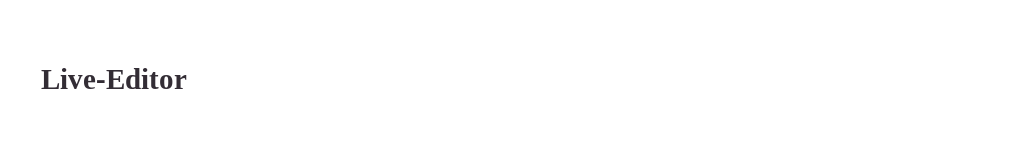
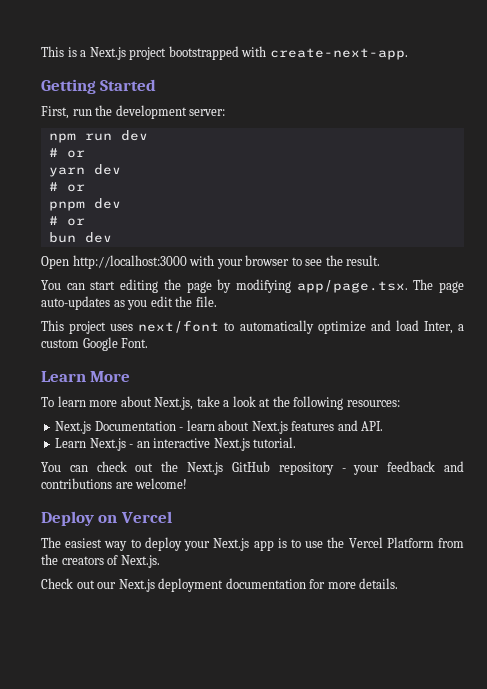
[41,68,187,89] Live-Editor -> [41,46,408,60] [41,79,157,94] [41,105,226,119] [48,130,148,143] [48,148,85,158] [48,164,121,177] [48,182,85,192] [48,198,121,211] [48,216,85,226] [48,232,112,243] [41,255,381,269] [41,279,464,293] [41,296,217,310] [41,320,465,334] [41,337,149,351] [41,371,131,382] [41,396,400,410] [55,420,384,434] [55,437,297,451] [41,461,464,475] [41,478,188,489] [41,511,172,526] [41,537,465,551] [41,554,160,568] [41,578,399,592] This is a Next.js project bootstrapped with create-next-app. // Getting Started // First, run the development server: // npm run dev // # or // yarn dev // # or // pnpm dev // # or // bun dev // Open http://localhost:3000 with your browser to see the result. // You can start editing the page by modifying app/page.tsx. The page auto-updates as you edit the file. // This project uses next/font to automatically optimize and load Inter, a custom Google Font. // Learn More // To learn more about Next.js, take a look at the following resources: // Next.js Documentation - learn about Next.js features and API. // Learn Next.js - an interactive Next.js tutorial. // You can check out the Next.js GitHub repository - your feedback and contributions are welcome! // Deploy on Vercel // The easiest way to deploy your Next.js app is to use the Vercel Platform from the creators of Next.js. // Check out our Next.js deployment documentation for more details.

